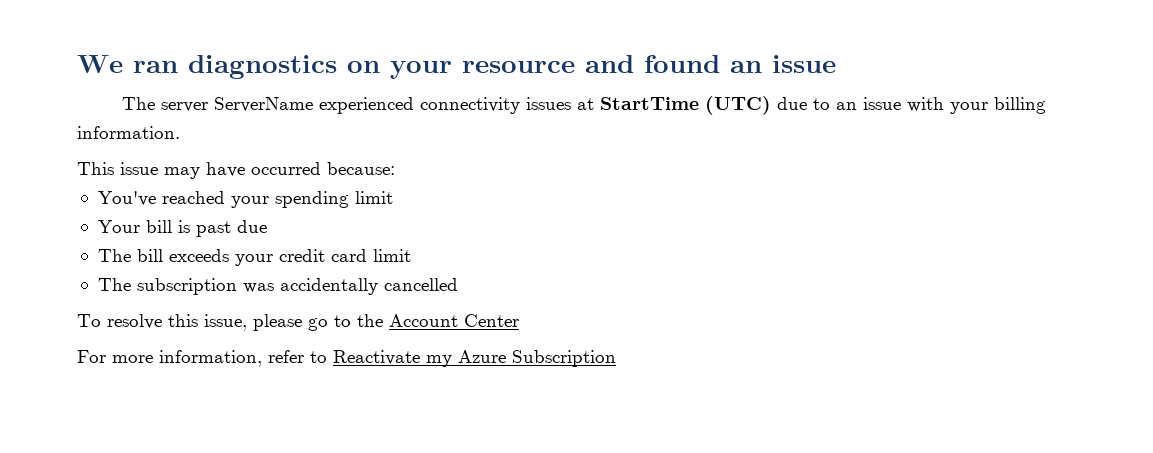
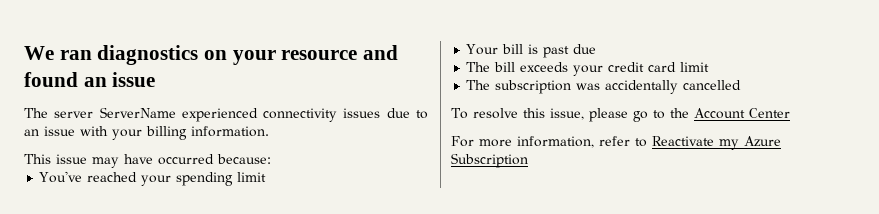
[577,96,772,115] at StartTime (UTC) -> (381, 113) none

